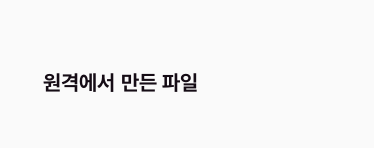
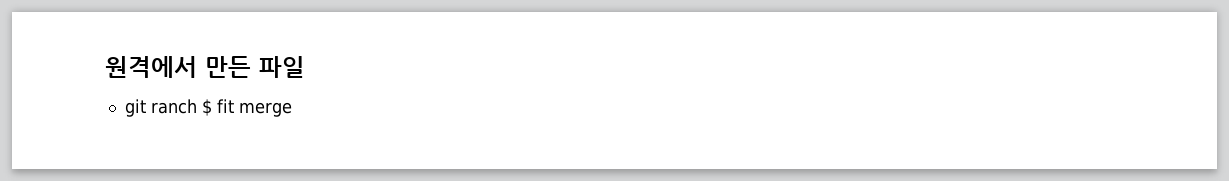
(199, 82) none -> [124,99,292,117] // git ranch $ fit merge

